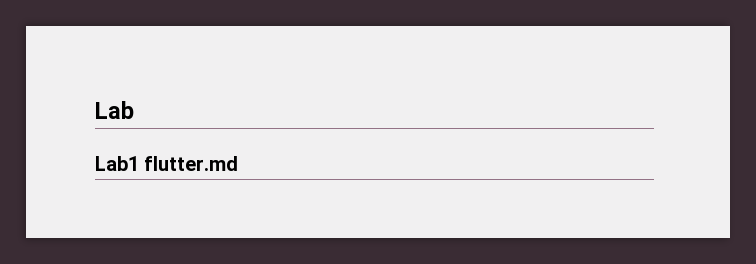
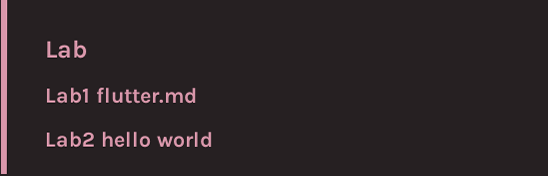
(239, 163) none -> [44,131,213,148] // Lab2 hello world

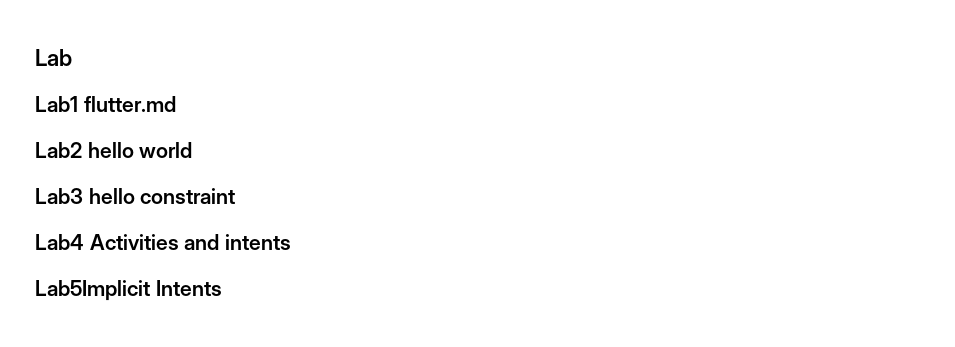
(213, 139) none -> [35,188,236,204] [35,234,292,250] [35,280,222,301] // Lab3 hello constraint // Lab4 Activities and intents // Lab5Implicit Intents

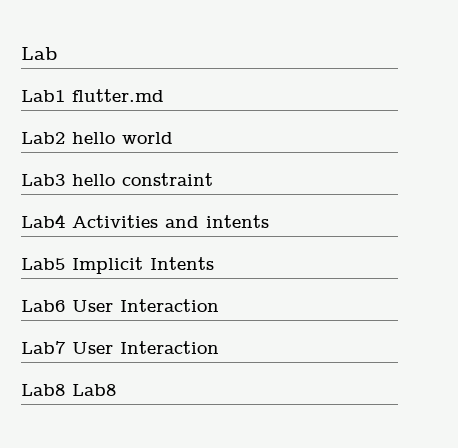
[35,280,150,301] Lab5Implicit -> [21,257,143,274] Lab5 Implicit
(222, 288) none -> [21,299,219,312] [21,341,219,354] [21,384,116,396] // Lab6 User Interaction // Lab7 User Interaction // Lab8 Lab8

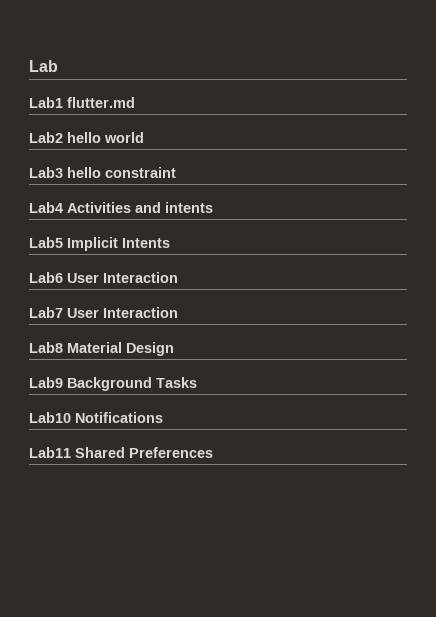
[72,384,116,396] Lab8 -> [67,342,174,356] [29,377,197,391] [29,412,163,423] [29,447,213,458] Material Design // Lab9 Background Tasks // Lab10 Notifications // Lab11 Shared Preferences

